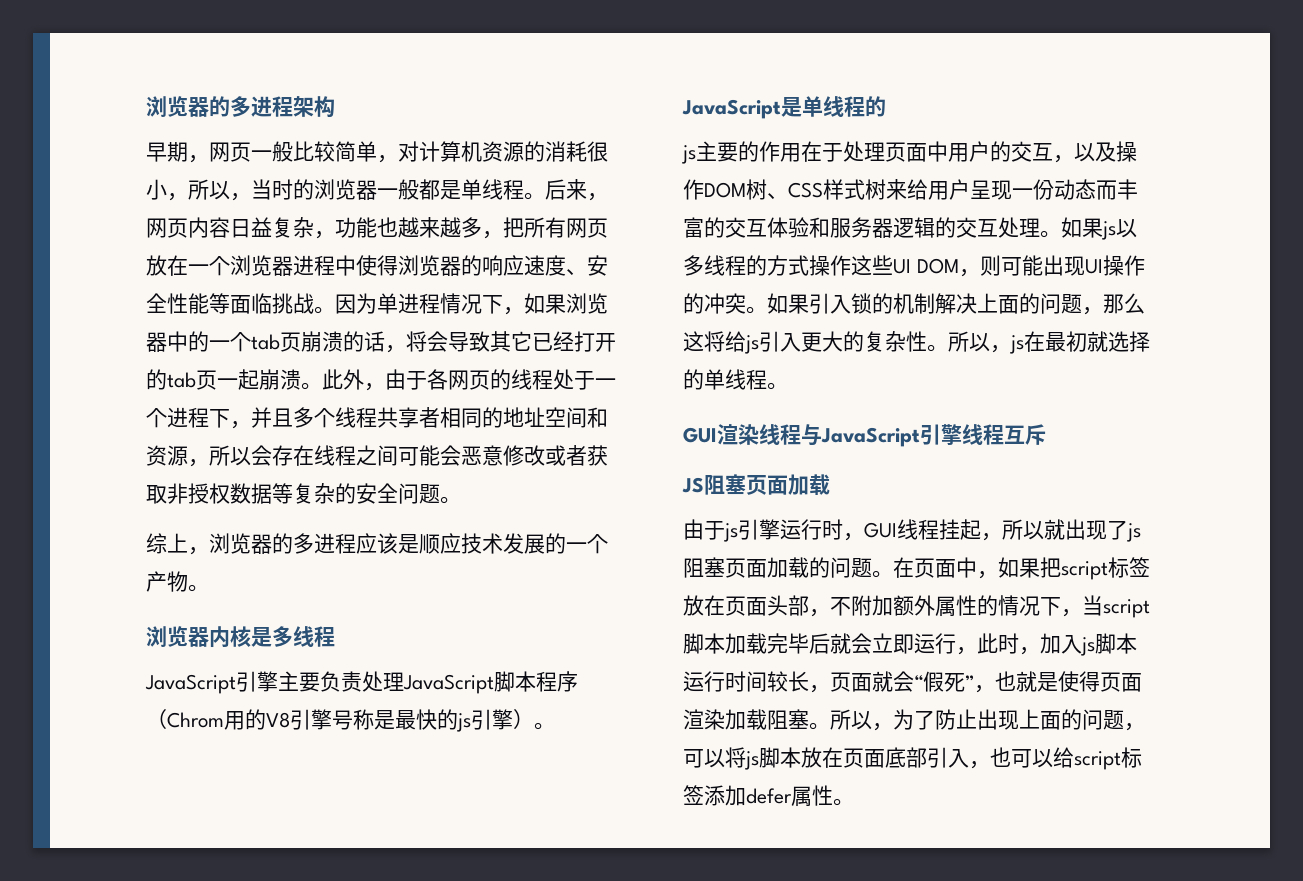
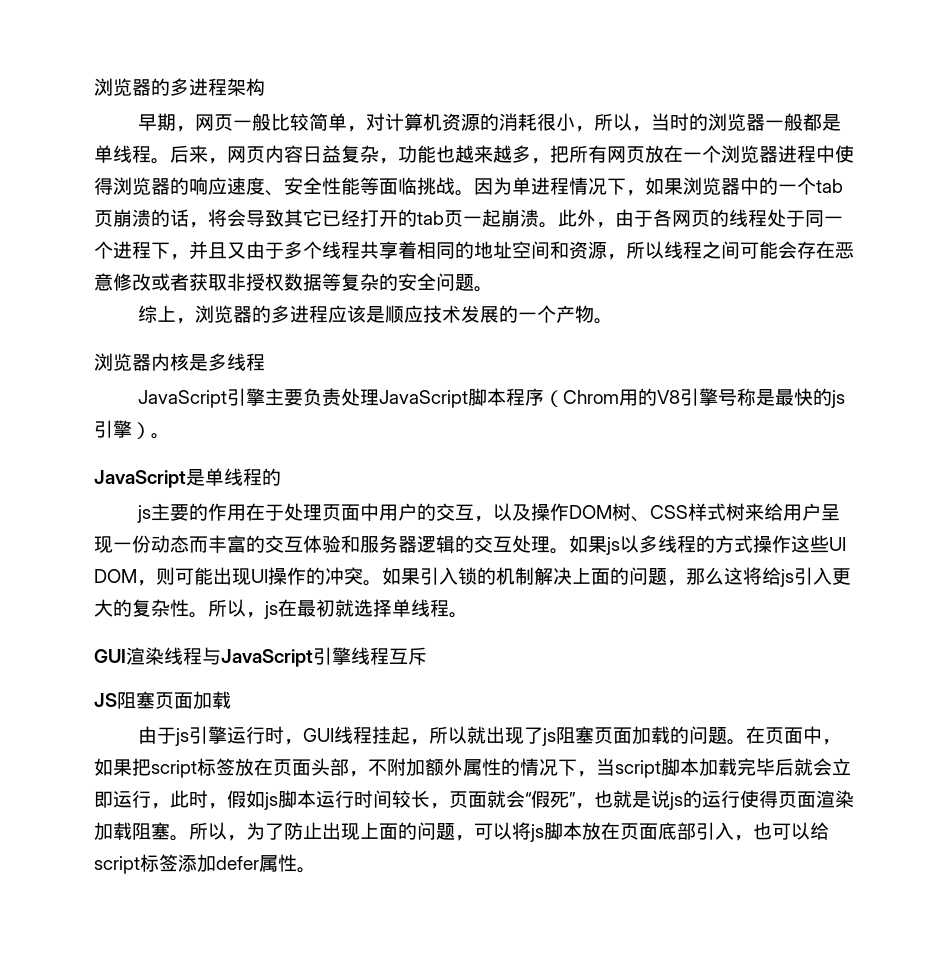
(595, 380) none -> [805,210,824,227] 同
(293, 417) none -> [227,241,284,259] 又由于
[419,407,440,428] 者 -> [398,241,417,259] 着
[251,445,314,466] 会存在 -> (664, 250) none
(461, 455) none -> [797,241,835,259] 存在
[683,369,704,390] 的 -> (392, 608) none
[1040,633,1082,654] 加入 -> [227,790,265,808] 假如
(1058, 682) none -> [651,790,740,810] 说js的运行

